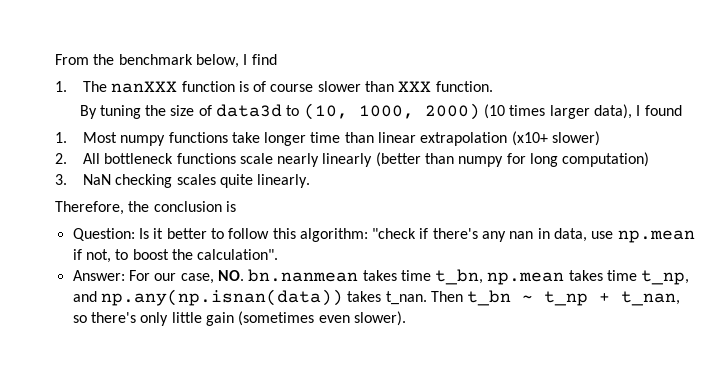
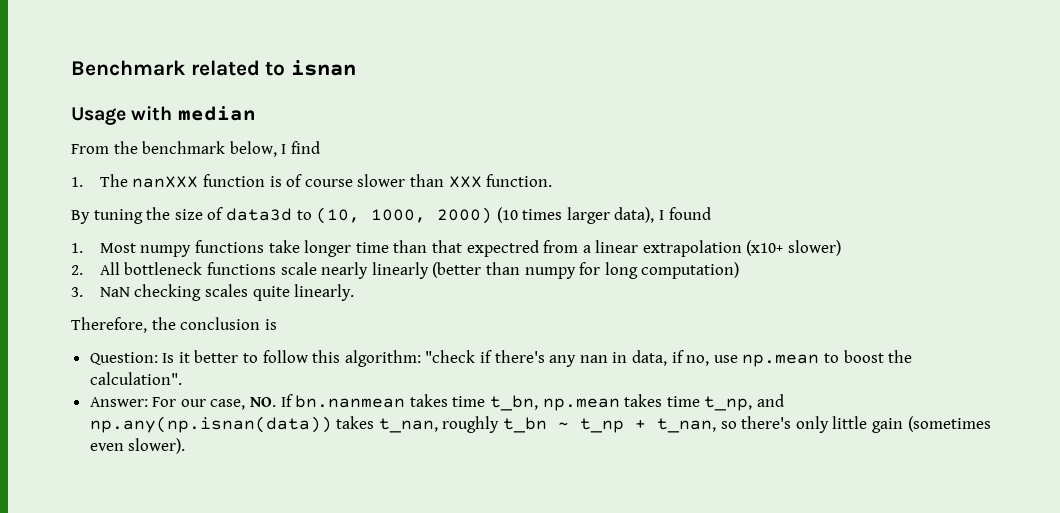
(55, 59) none -> [71,60,357,76] [71,106,256,125] Benchmark related to isnan // Usage with median //
(374, 137) none -> [431,240,591,257] that expectred from a
[591,230,695,243] [72,249,111,263] use np.mean if not, -> [671,350,820,367] if no, use np.mean
(244, 275) none -> [280,394,293,407] If
[385,291,463,305] t_nan. Then -> [378,416,500,433] t_nan, roughly

